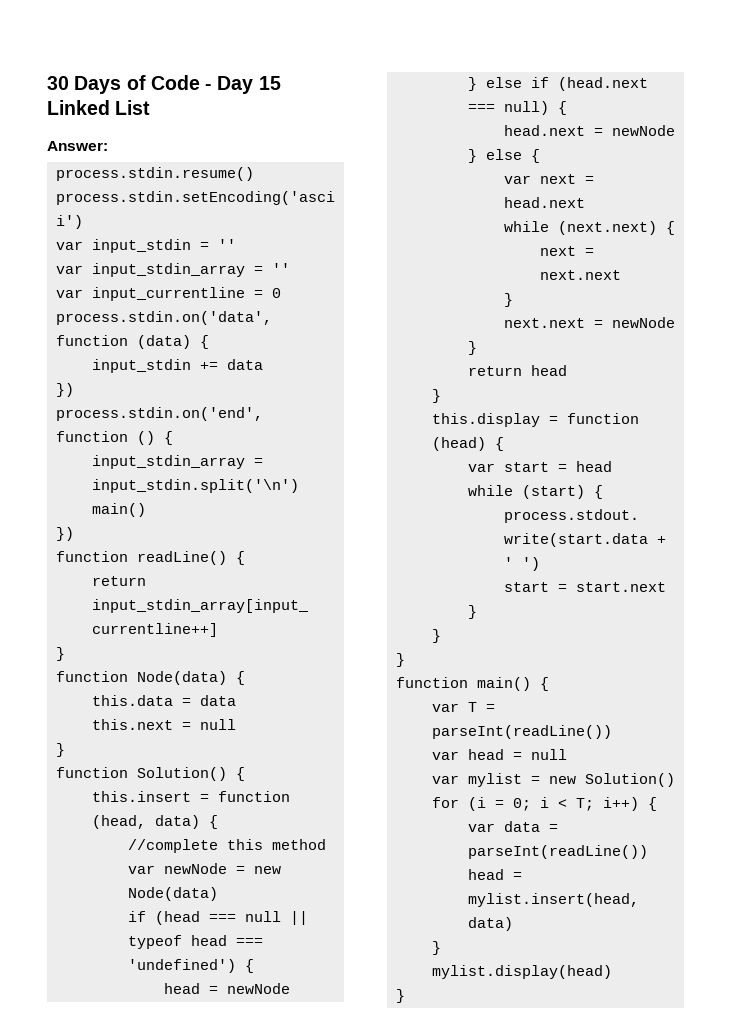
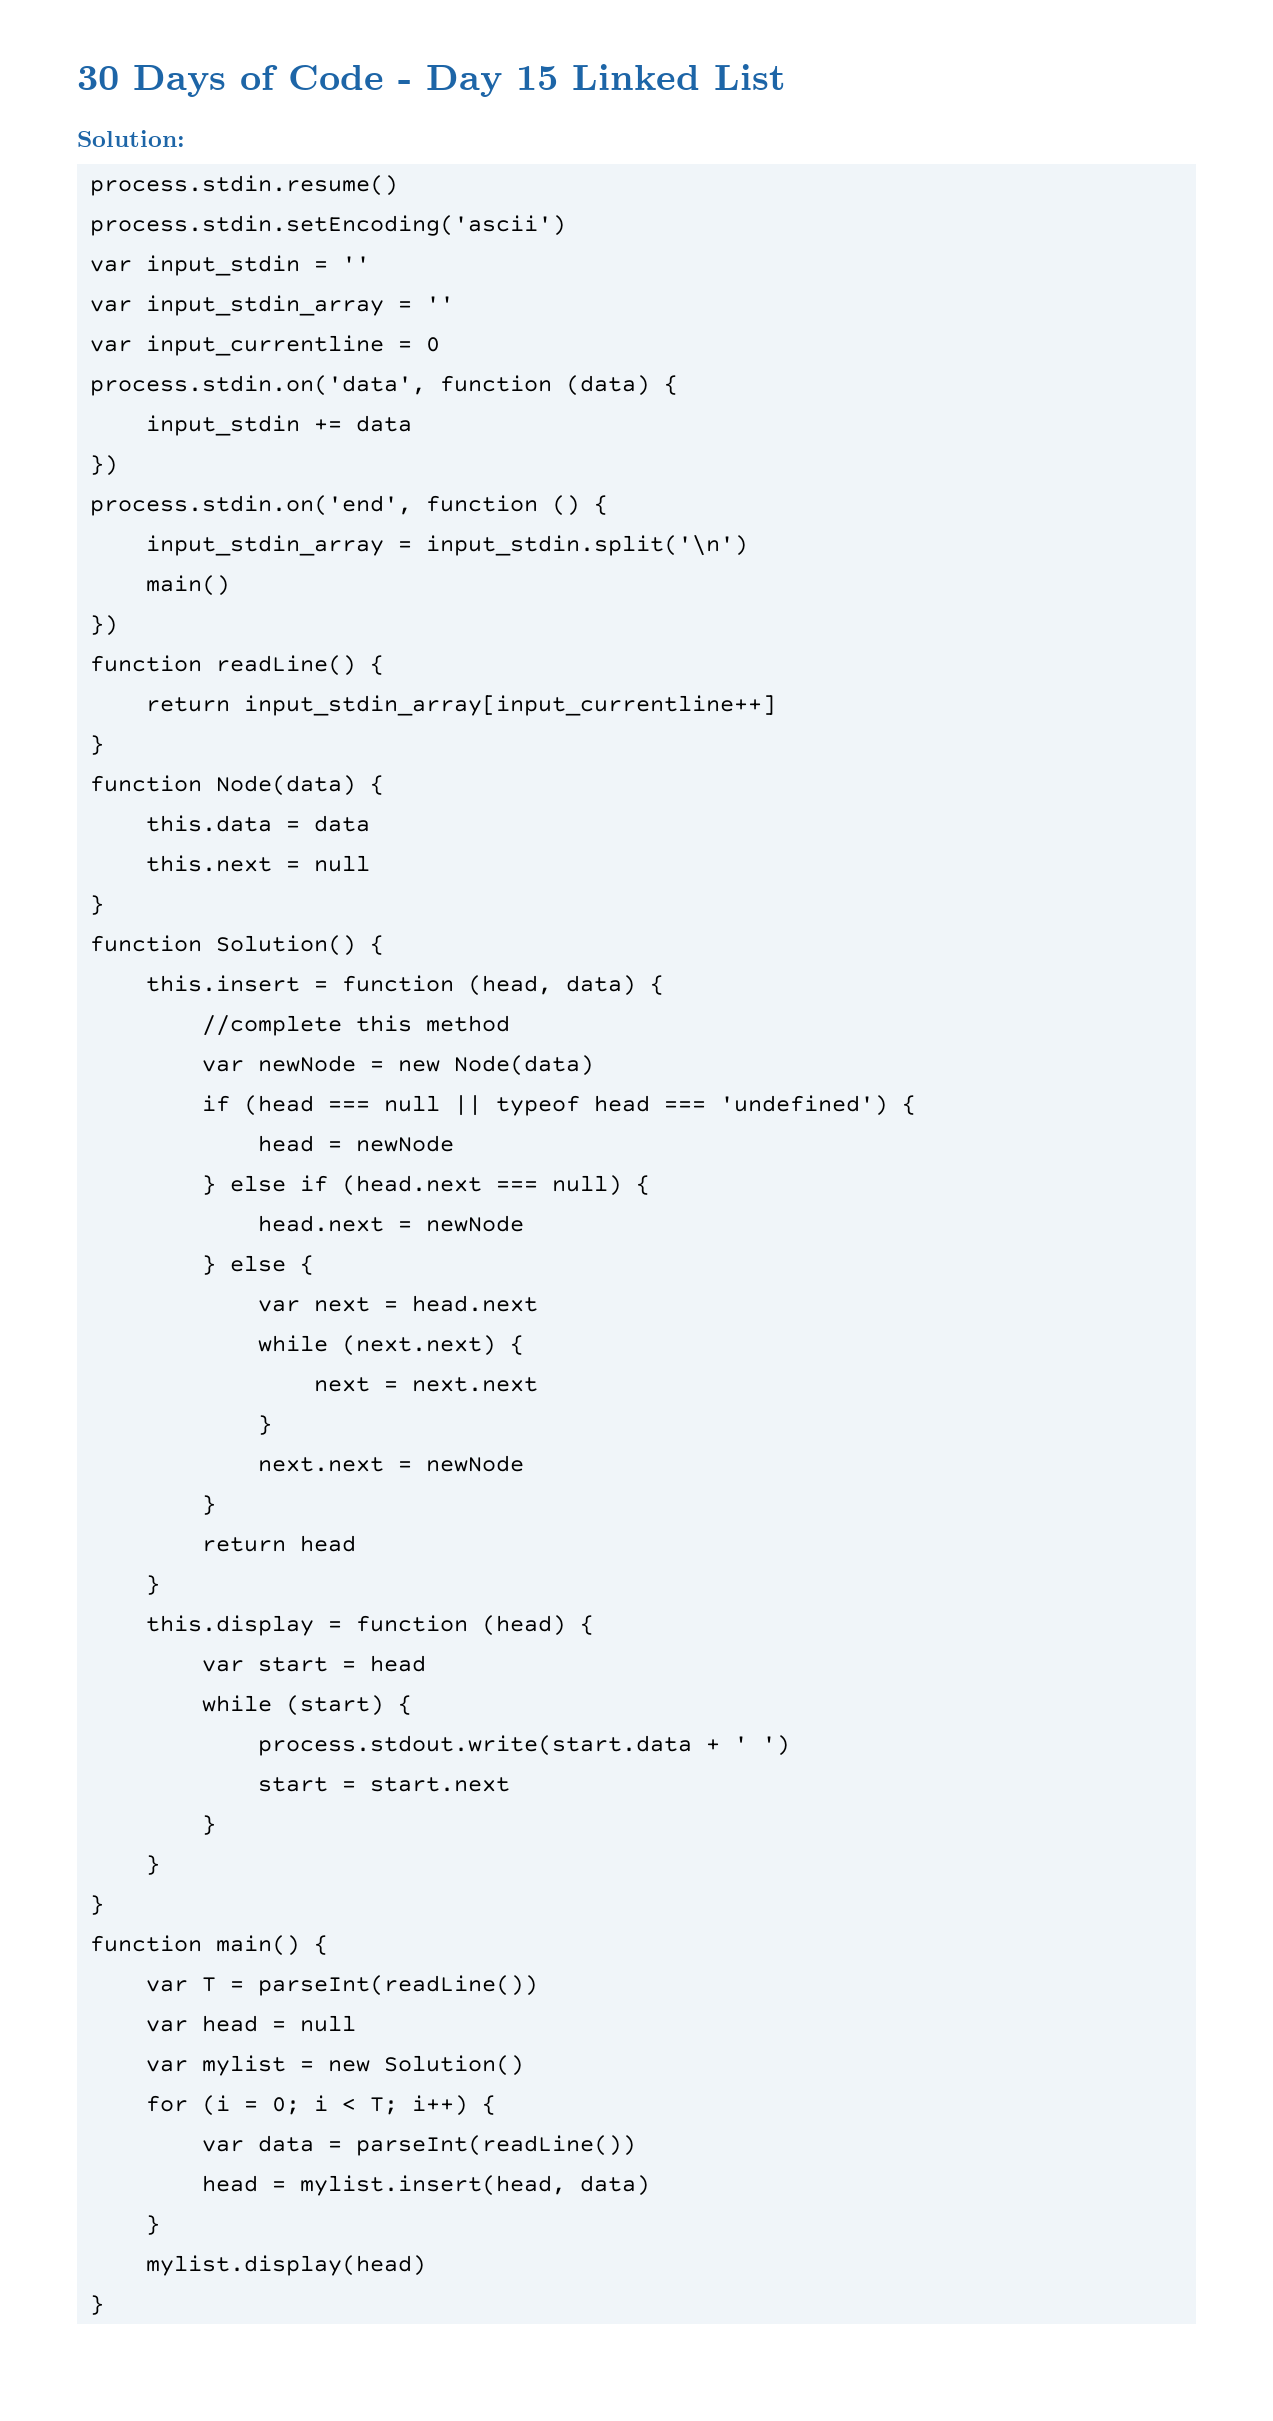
[47,141,108,151] Answer: -> [77,130,185,147] Solution:

